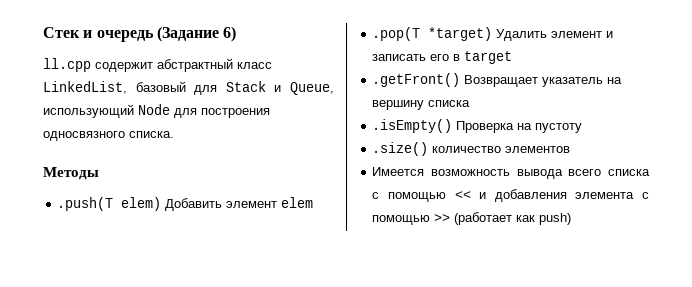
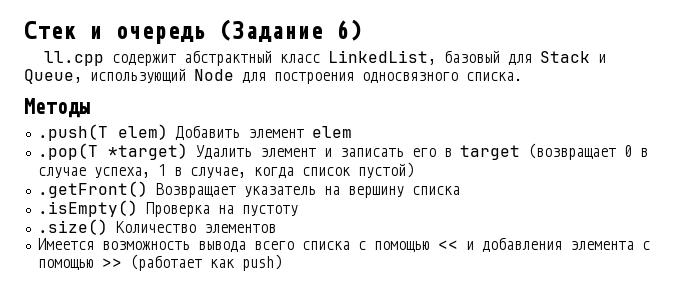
(513, 57) none -> [527,143,648,160] [37,162,414,179] (возвращает 0 в случае успеха, 1 в случае, когда список пустой)
[432,146,502,153] количество -> [115,221,196,233] Количество

